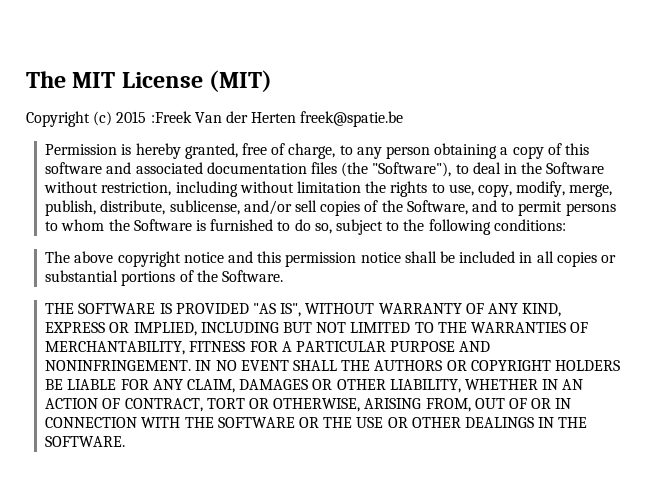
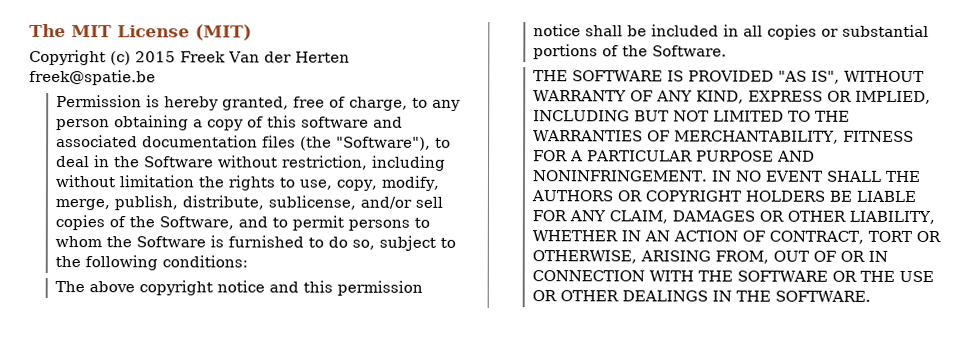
[150,111,192,123] :Freek -> [180,51,226,63] Freek

